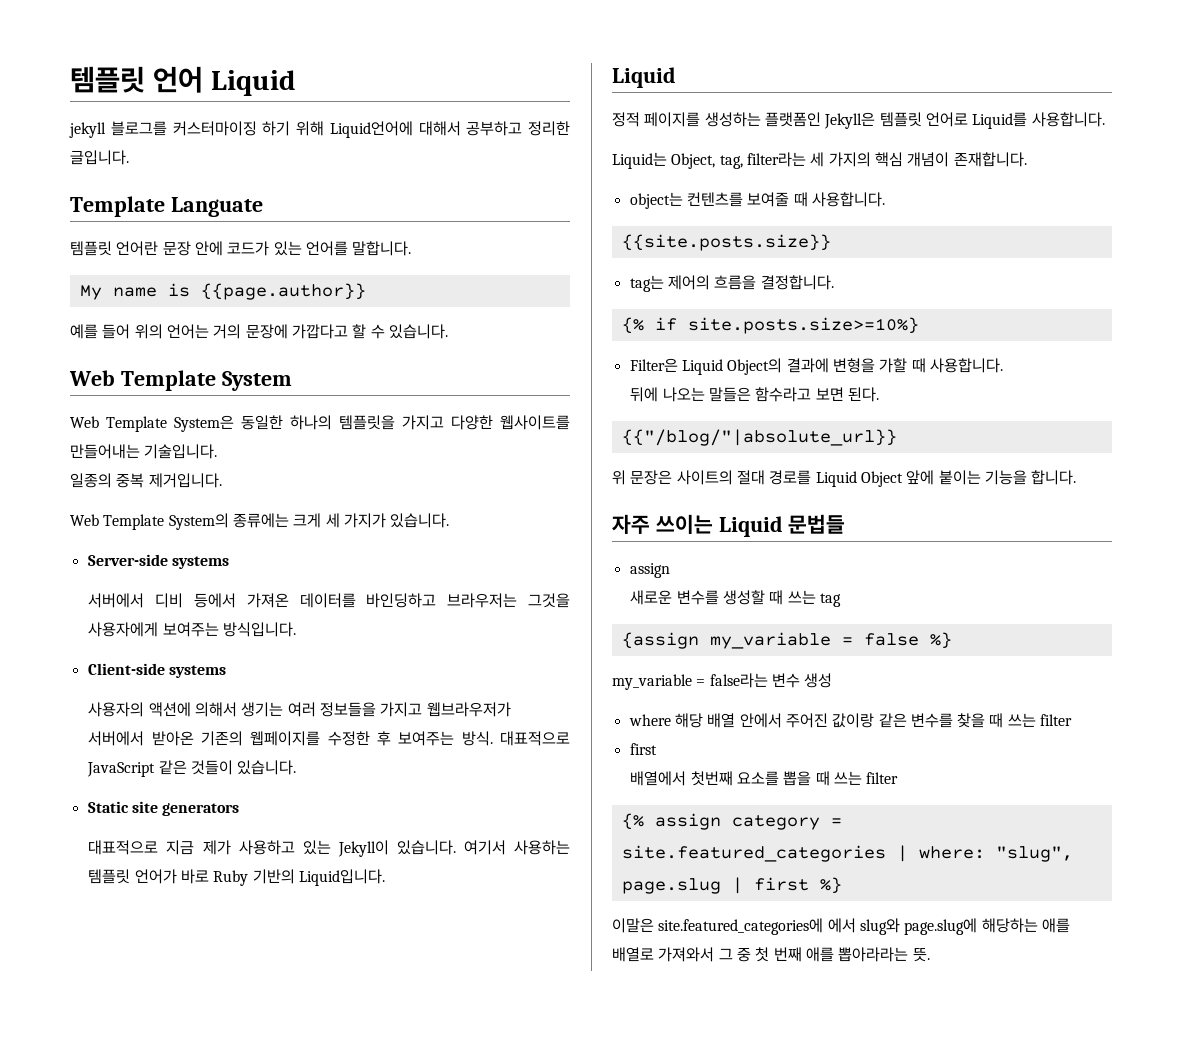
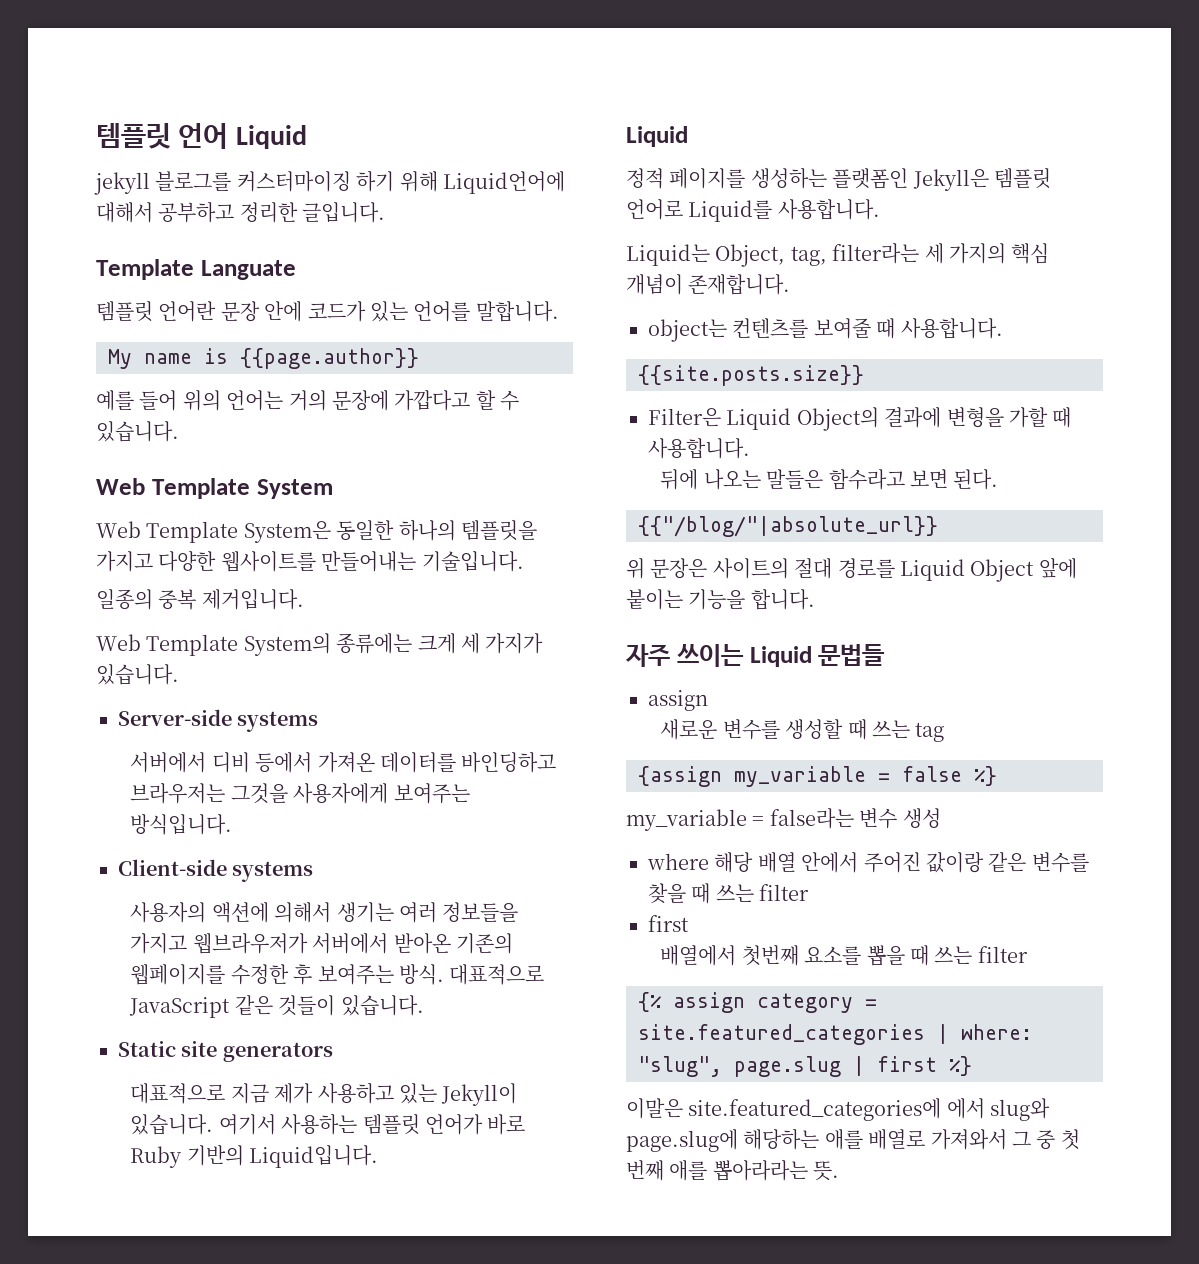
[629,275,834,292] [621,317,919,334] // tag는 제어의 흐름을 결정합니다. // {% if site.posts.size>=10%} -> (864, 375) none

